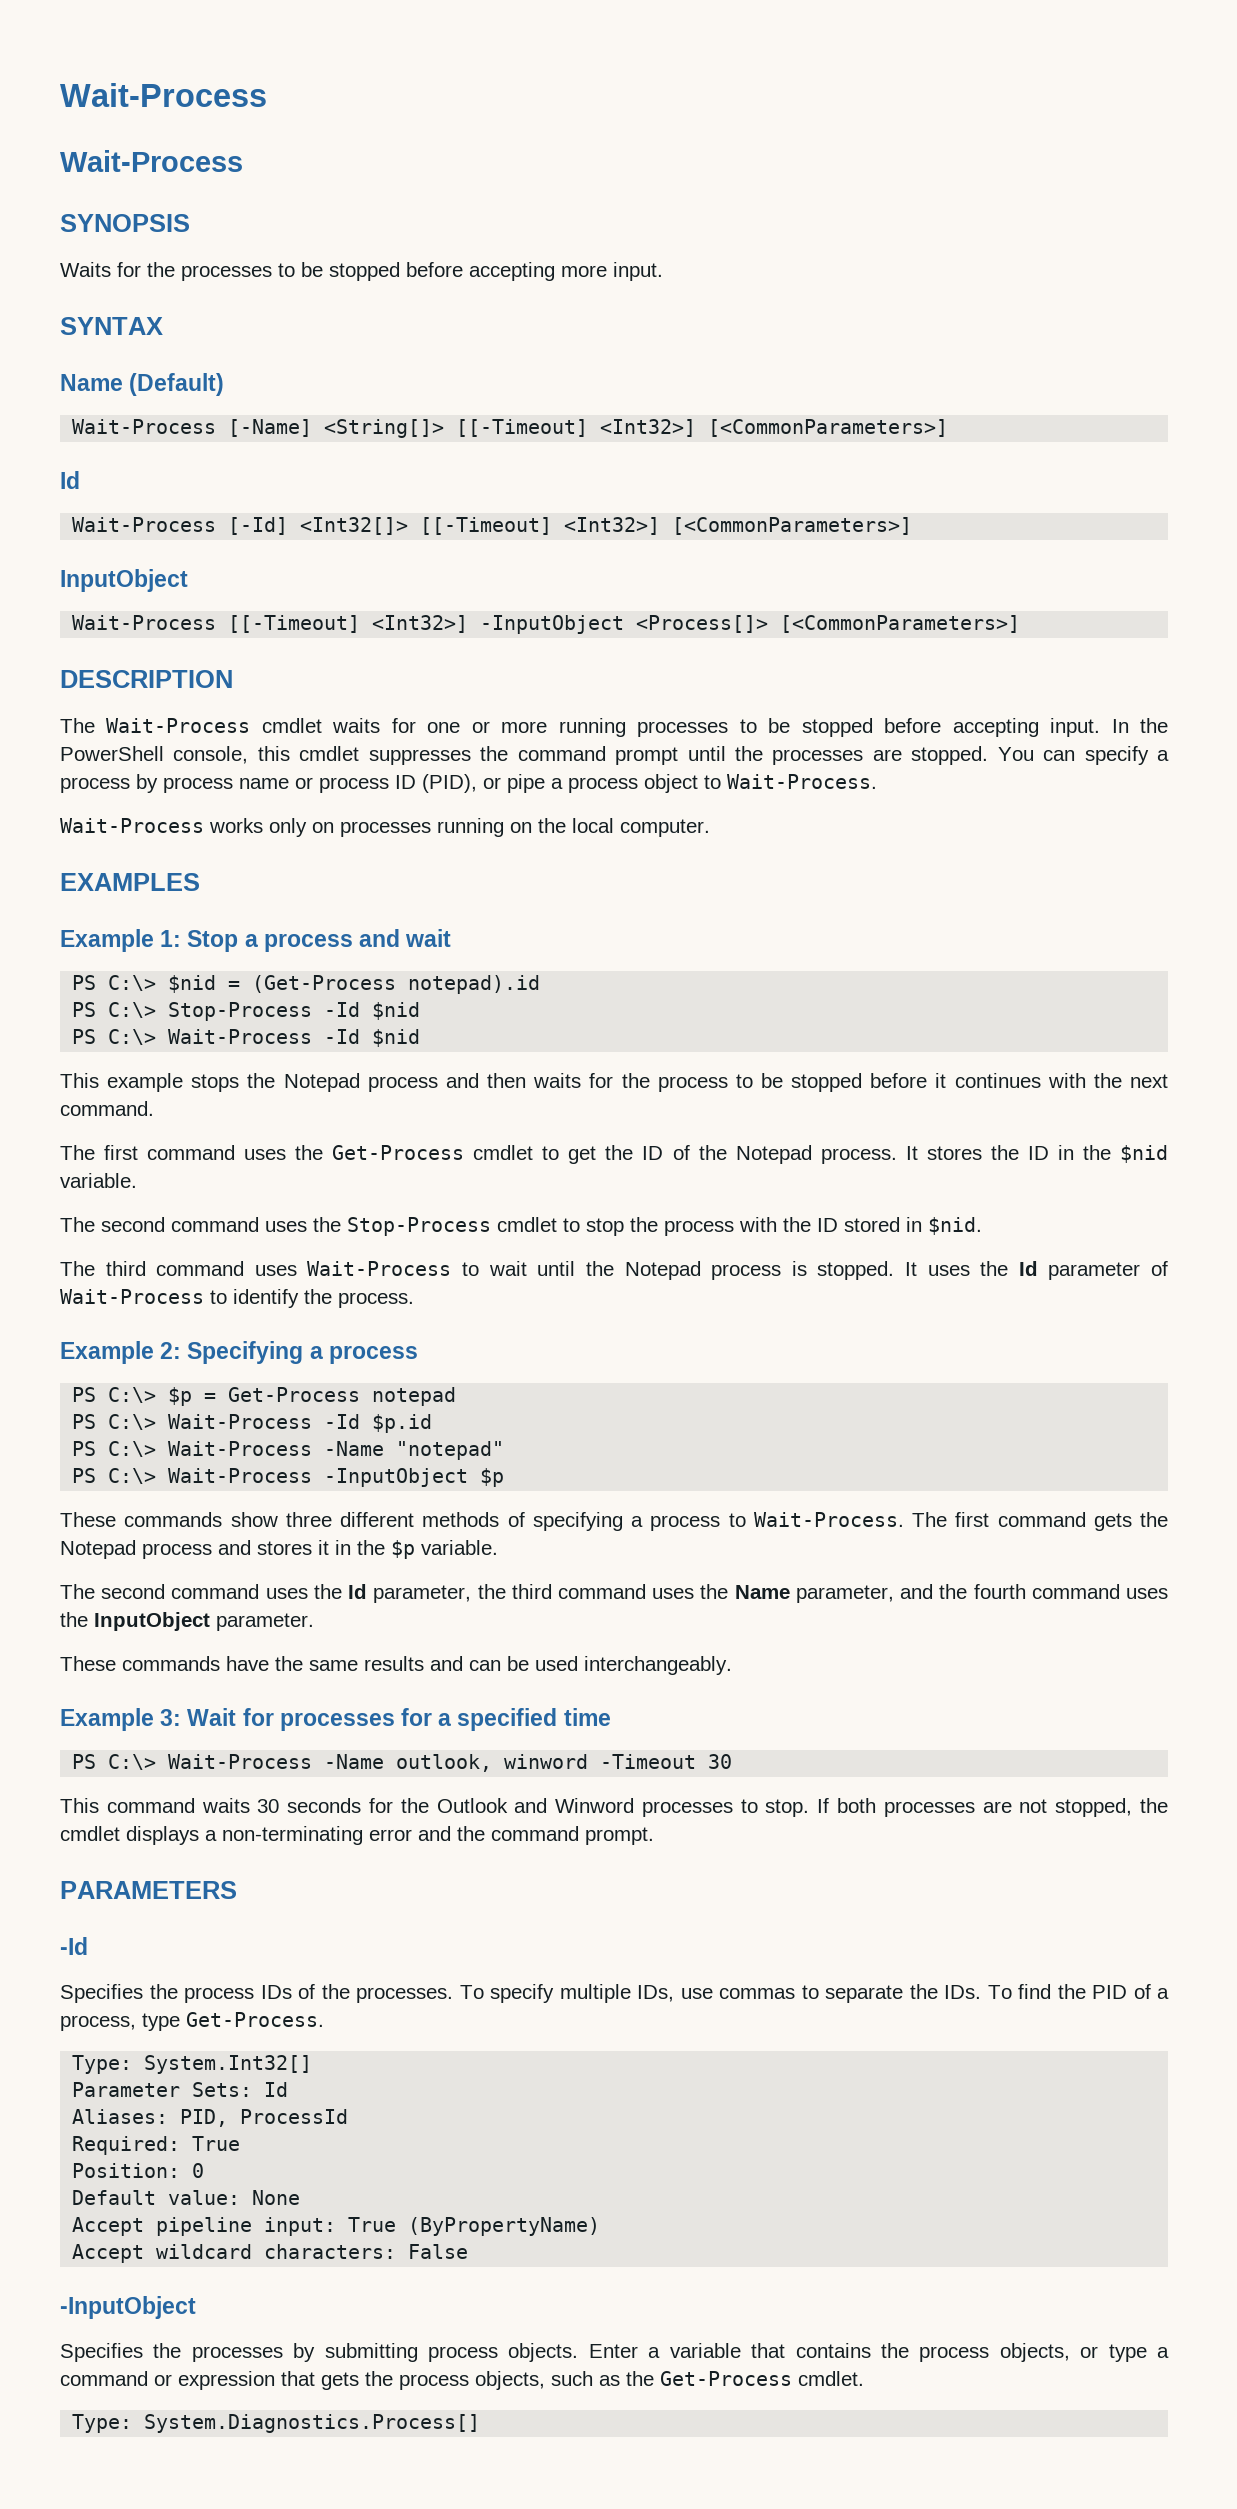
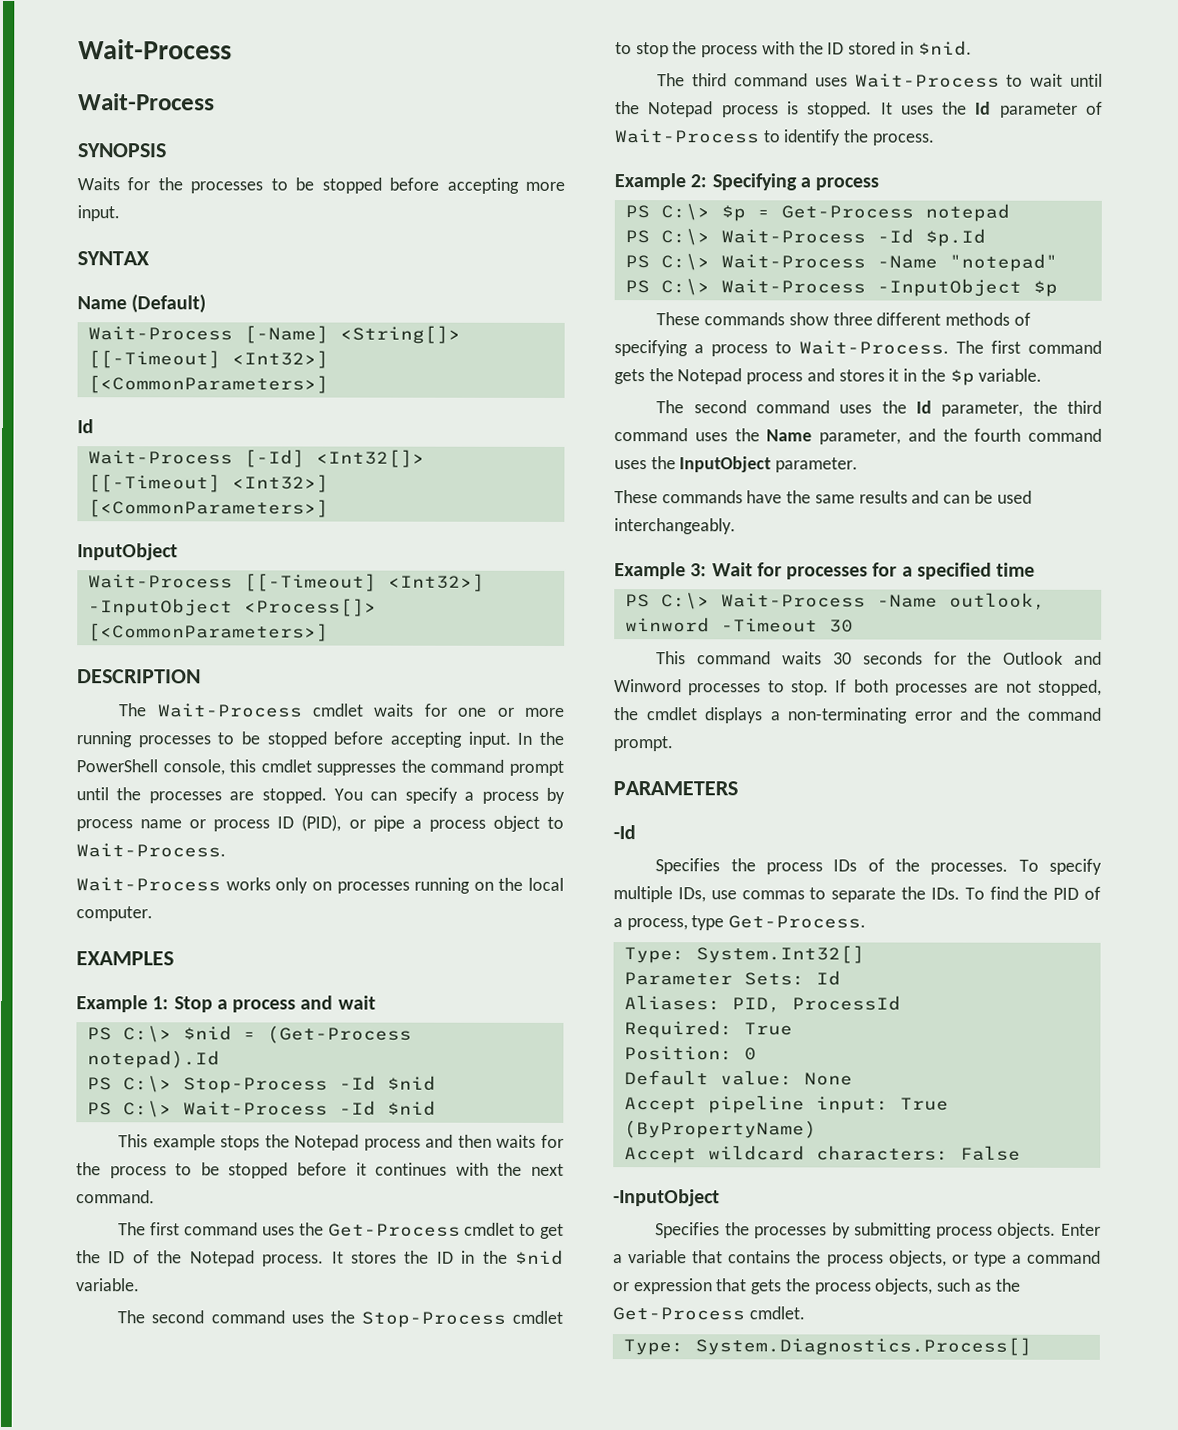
[408,975,541,994] notepad).id -> [86,1050,220,1069] notepad).Id
[372,1414,433,1433] $p.id -> [924,228,986,247] $p.Id

